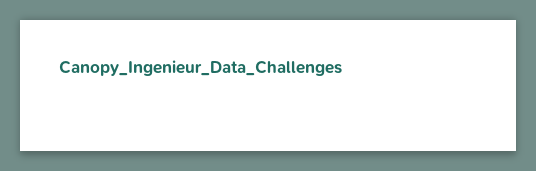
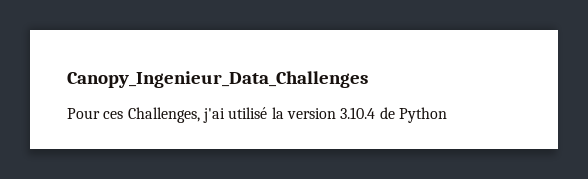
(342, 68) none -> [67,107,447,123] // Pour ces Challenges, j'ai utilisé la version 3.10.4 de Python

